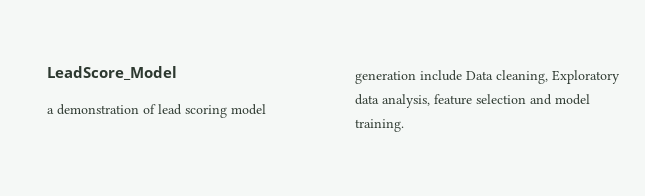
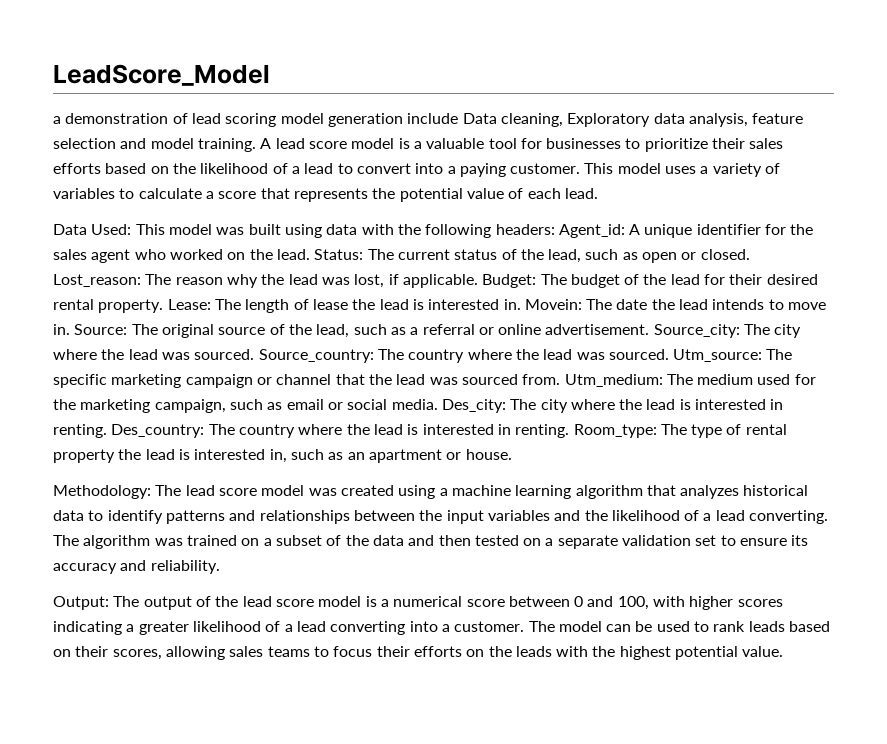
(404, 125) none -> [260,138,784,152] [53,163,781,177] [53,188,598,202] [53,224,814,238] [53,249,750,263] [53,274,818,288] [53,299,827,313] [53,324,802,338] [53,349,793,363] [53,374,816,388] [53,399,784,413] [53,424,787,438] [53,449,512,463] [53,485,809,499] [53,510,829,524] [53,535,809,549] [53,560,220,574] [53,596,783,610] [53,621,831,635] [53,646,784,660] A lead score model is a valuable tool for businesses to prioritize their sales efforts based on the likelihood of a lead to convert into a paying customer. This model uses a variety of variables to calculate a score that represents the potential value of each lead. // Data Used: This model was built using data with the following headers: Agent_id: A unique identifier for the sales agent who worked on the lead. Status: The current status of the lead, such as open or closed. Lost_reason: The reason why the lead was lost, if applicable. Budget: The budget of the lead for their desired rental property. Lease: The length of lease the lead is interested in. Movein: The date the lead intends to move in. Source: The original source of the lead, such as a referral or online advertisement. Source_city: The city where the lead was sourced. Source_country: The country where the lead was sourced. Utm_source: The specific marketing campaign or channel that the lead was sourced from. Utm_medium: The medium used for the marketing campaign, such as email or social media. Des_city: The city where the lead is interested in renting. Des_country: The country where the lead is interested in renting. Room_type: The type of rental property the lead is interested in, such as an apartment or house. // Methodology: The lead score model was created using a machine learning algorithm that analyzes historical data to identify patterns and relationships between the input variables and the likelihood of a lead converting. The algorithm was trained on a subset of the data and then tested on a separate validation set to ensure its accuracy and reliability. // Output: The output of the lead score model is a numerical score between 0 and 100, with higher scores indicating a greater likelihood of a lead converting into a customer. The model can be used to rank leads based on their scores, allowing sales teams to focus their efforts on the leads with the highest potential value.

